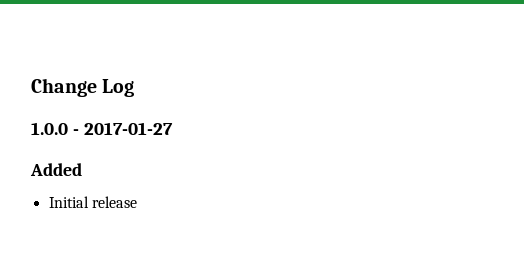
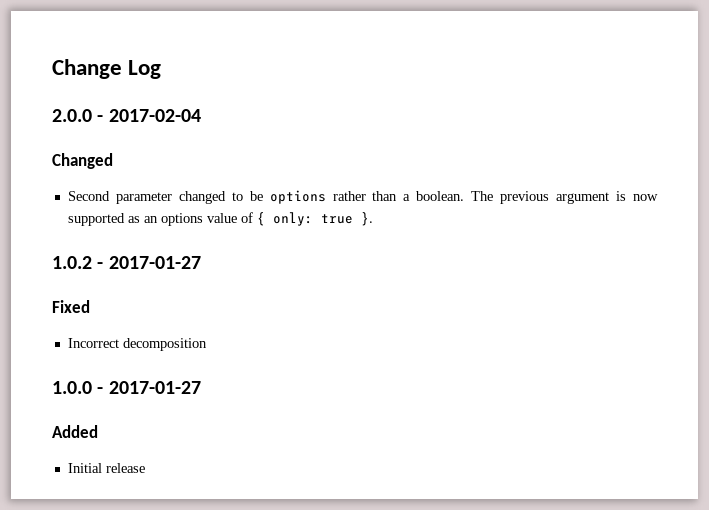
(135, 88) none -> [52,109,201,122] [52,153,113,169] [67,190,658,204] [67,212,373,226] [52,256,201,269] [52,300,90,313] [67,338,207,351] // 2.0.0 - 2017-02-04 // Changed // Second parameter changed to be options rather than a boolean. The previous argument is now supported as an options value of { only: true }. // 1.0.2 - 2017-01-27 // Fixed // Incorrect decomposition

